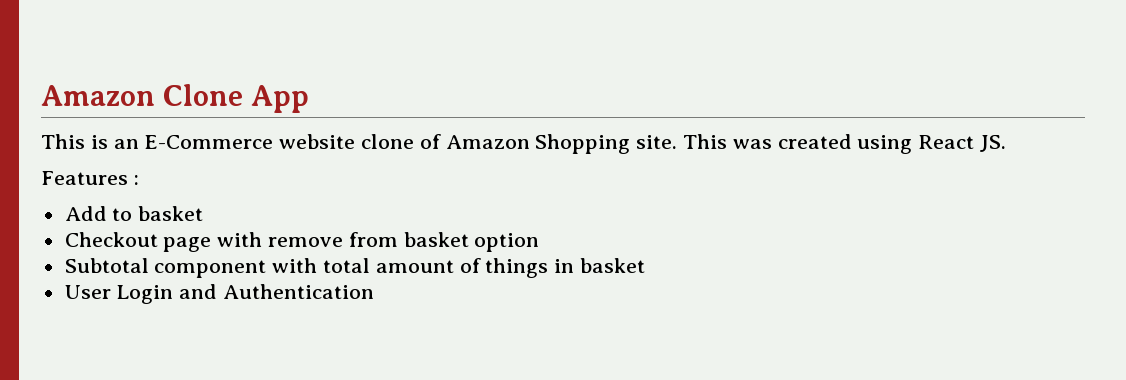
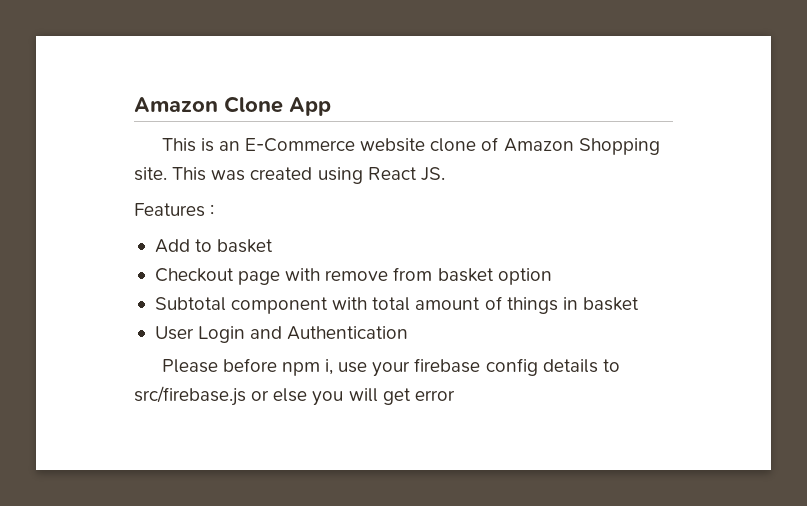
(375, 291) none -> [161,358,620,377] [134,386,455,406] // Please before npm i, use your firebase config details to src/firebase.js or else you will get error

